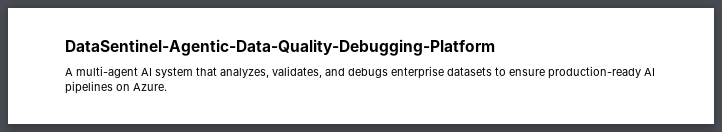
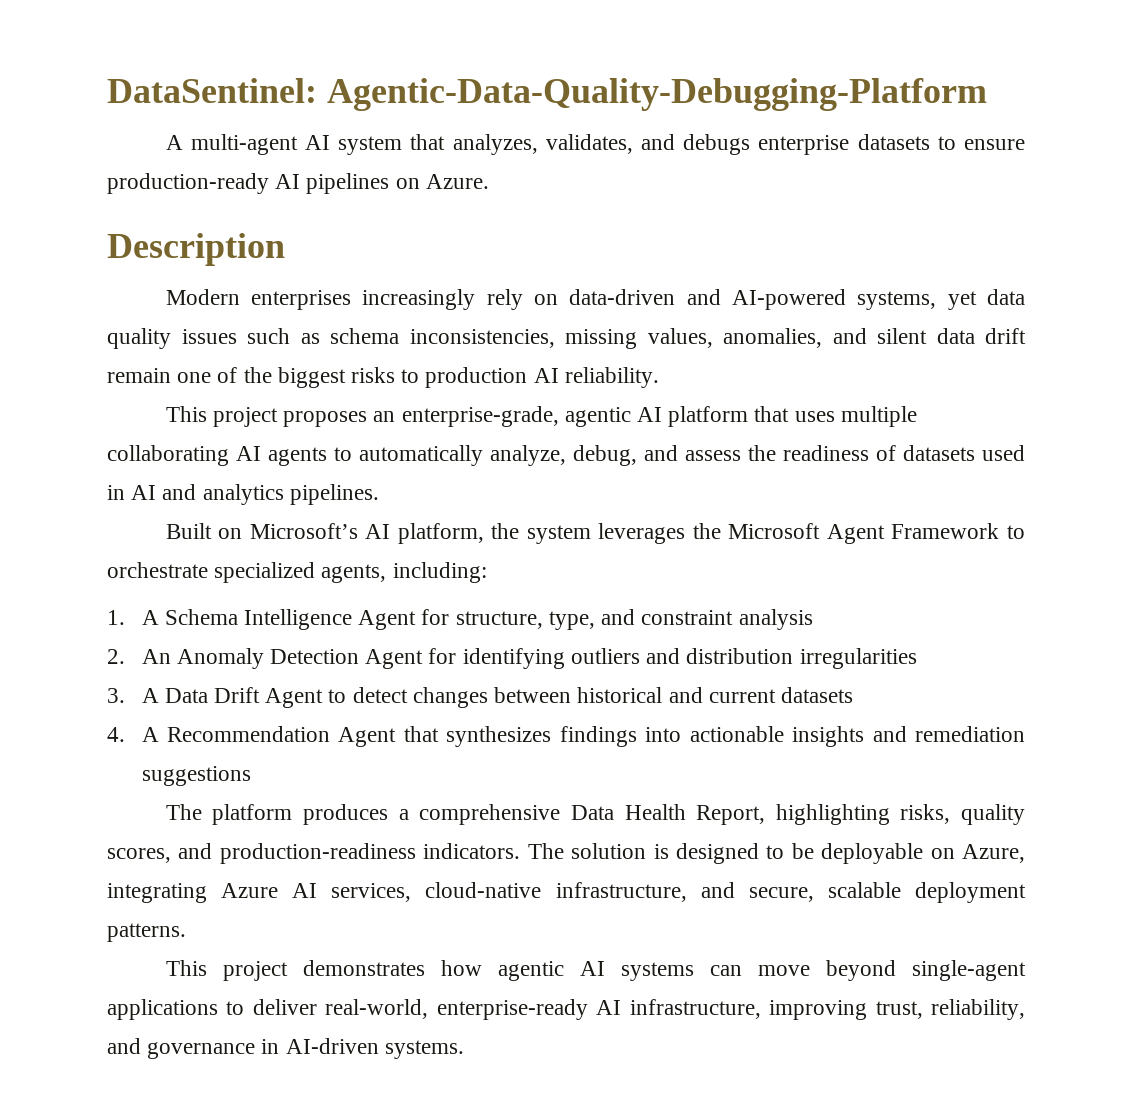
[65,39,495,56] DataSentinel-Agentic-Data-Quality-Debugging-Platform -> [107,78,987,111] DataSentinel: Agentic-Data-Quality-Debugging-Platform
(167, 87) none -> [107,233,285,266] [165,289,1025,310] [107,328,1026,349] [107,367,659,388] [165,406,917,427] [107,445,1025,466] [107,484,379,505] [165,523,1025,544] [107,562,487,583] [107,609,813,630] [107,648,917,669] [107,687,853,708] [107,726,1025,747] [141,766,251,786] [165,804,1025,825] [107,843,1025,864] [107,882,1026,903] [107,923,186,942] [165,960,1026,981] [107,999,1025,1020] [107,1038,464,1059] // Description // Modern enterprises increasingly rely on data-driven and AI-powered systems, yet data quality issues such as schema inconsistencies, missing values, anomalies, and silent data drift remain one of the biggest risks to production AI reliability. // This project proposes an enterprise-grade, agentic AI platform that uses multiple collaborating AI agents to automatically analyze, debug, and assess the readiness of datasets used in AI and analytics pipelines. // Built on Microsoft’s AI platform, the system leverages the Microsoft Agent Framework to orchestrate specialized agents, including: // 1. A Schema Intelligence Agent for structure, type, and constraint analysis // 2. An Anomaly Detection Agent for identifying outliers and distribution irregularities // 3. A Data Drift Agent to detect changes between historical and current datasets // 4. A Recommendation Agent that synthesizes findings into actionable insights and remediation suggestions // The platform produces a comprehensive Data Health Report, highlighting risks, quality scores, and production-readiness indicators. The solution is designed to be deployable on Azure, integrating Azure AI services, cloud-native infrastructure, and secure, scalable deployment patterns. // This project demonstrates how agentic AI systems can move beyond single-agent applications to deliver real-world, enterprise-ready AI infrastructure, improving trust, reliability, and governance in AI-driven systems.

